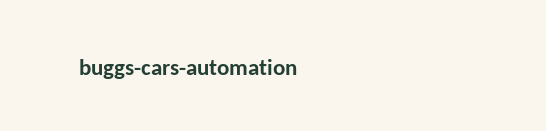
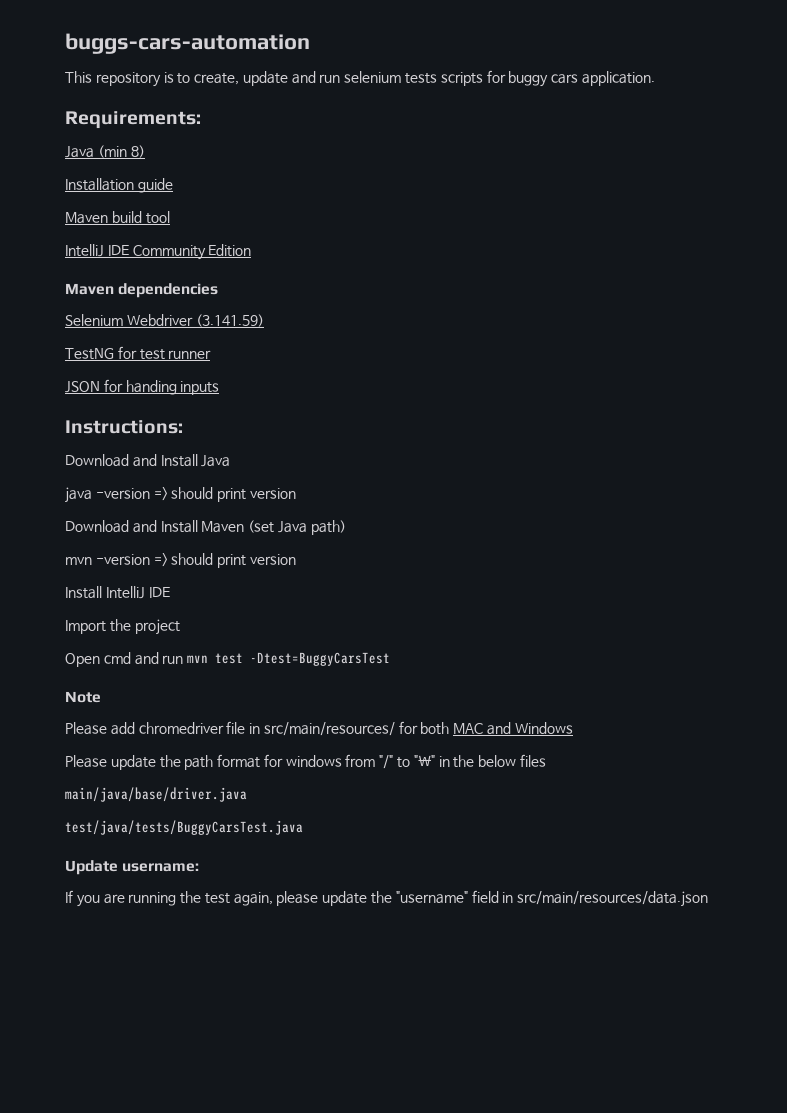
(297, 69) none -> [65,70,655,87] [65,111,201,129] [65,145,145,158] [65,178,173,193] [65,211,170,224] [65,244,252,260] [65,283,219,298] [65,314,264,327] [65,346,212,360] [65,379,220,395] [65,420,183,434] [65,454,231,467] [65,487,296,503] [65,520,346,535] [65,553,296,568] [65,586,170,599] [65,619,180,635] [65,652,391,667] [65,691,101,703] [65,721,573,736] [65,754,546,770] [65,787,247,802] [65,820,303,835] [65,860,200,875] [65,890,709,907] // This repository is to create, update and run selenium tests scripts for buggy cars application. // Requirements: // Java (min 8) // Installation guide // Maven build tool // IntelliJ IDE Community Edition // Maven dependencies // Selenium Webdriver (3.141.59) // TestNG for test runner // JSON for handing inputs // Instructions: // Download and Install Java // java -version => should print version // Download and Install Maven (set Java path) // mvn -version => should print version // Install IntelliJ IDE // Import the project // Open cmd and run mvn test -Dtest=BuggyCarsTest // Note // Please add chromedriver file in src/main/resources/ for both MAC and Windows // Please update the path format for windows from "/" to "\" in the below files // main/java/base/driver.java // test/java/tests/BuggyCarsTest.java // Update username: // If you are running the test again, please update the "username" field in src/main/resources/data.json

